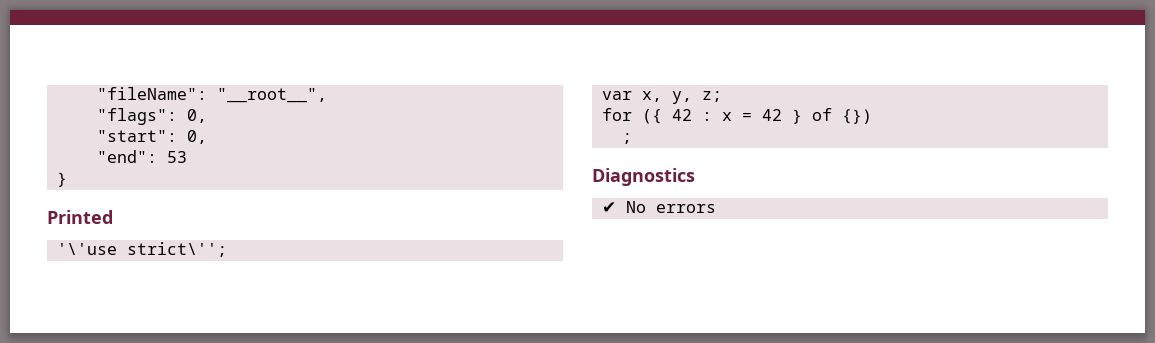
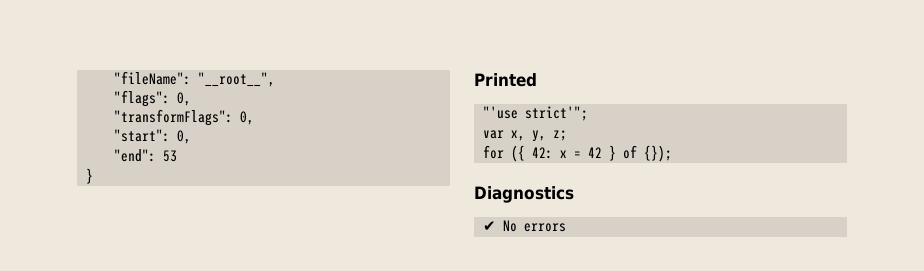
(207, 116) none -> [113,109,254,126] // "transformFlags": 0,
[56,242,227,257] '\'use strict\''; -> [482,106,588,121] "'use strict'";
[671,109,712,121] 42 : -> [531,147,553,159] 42:
[841,109,872,124] [621,133,632,144] {}) // ; -> [643,145,672,162] {});

